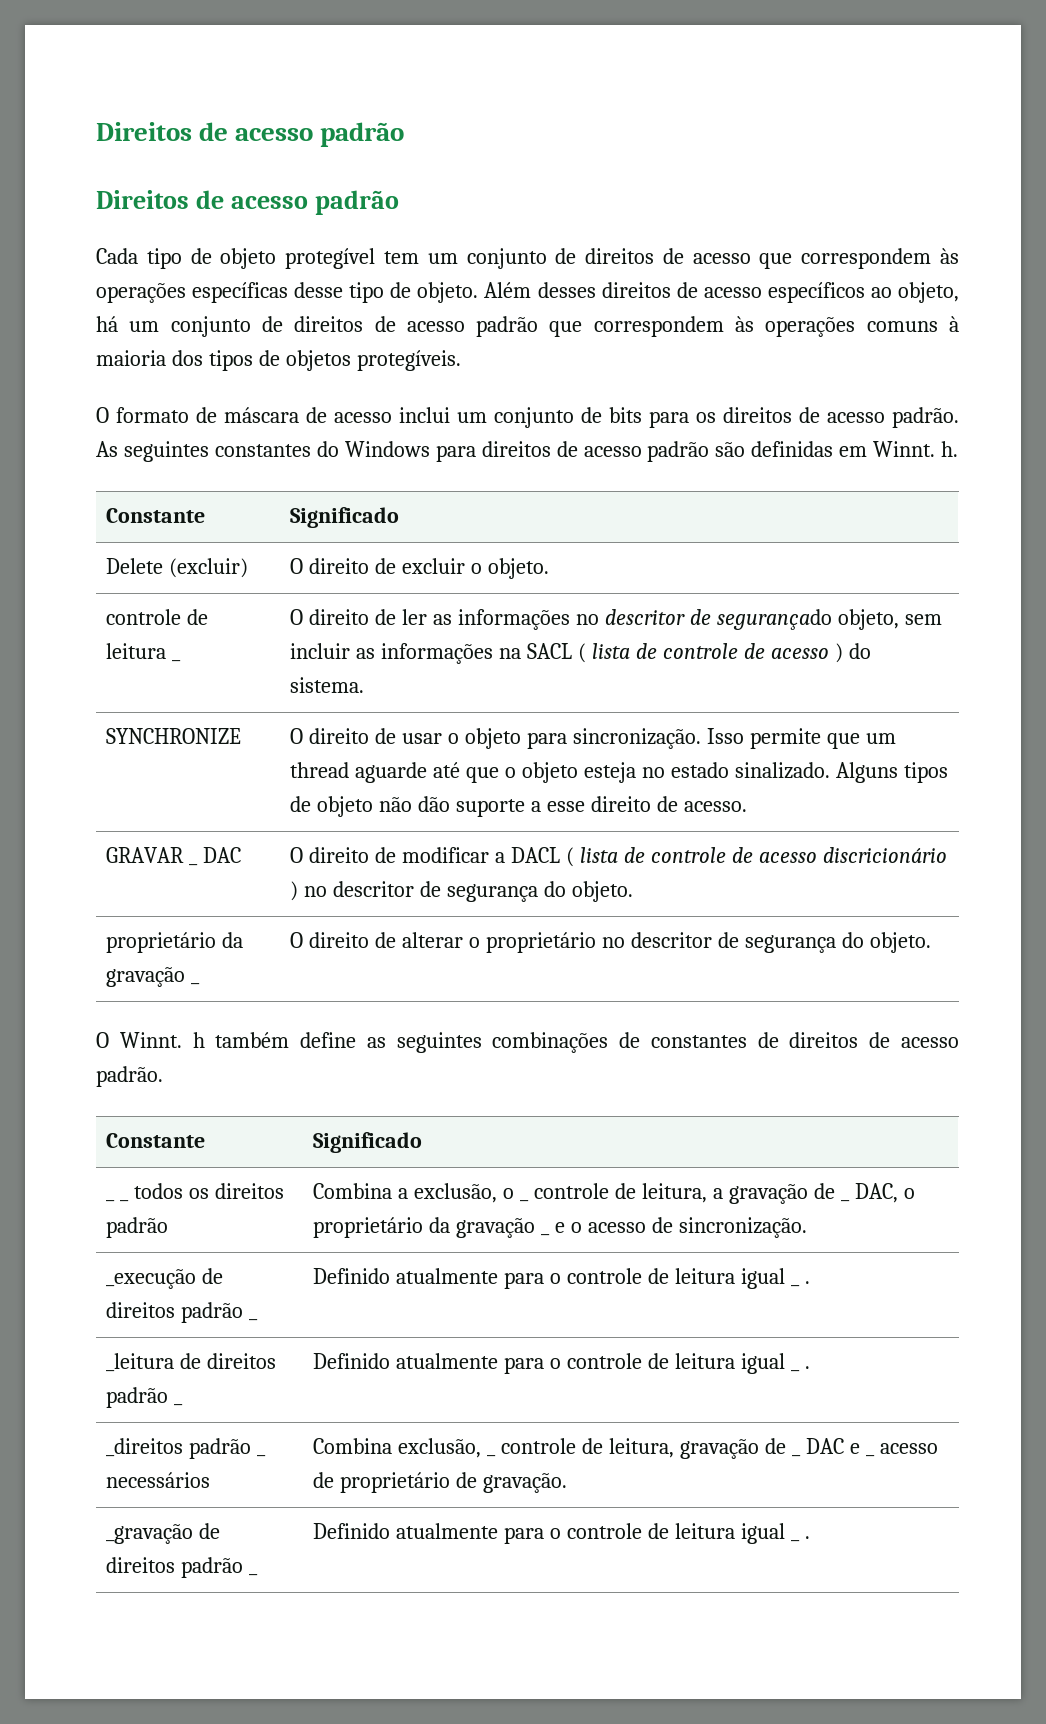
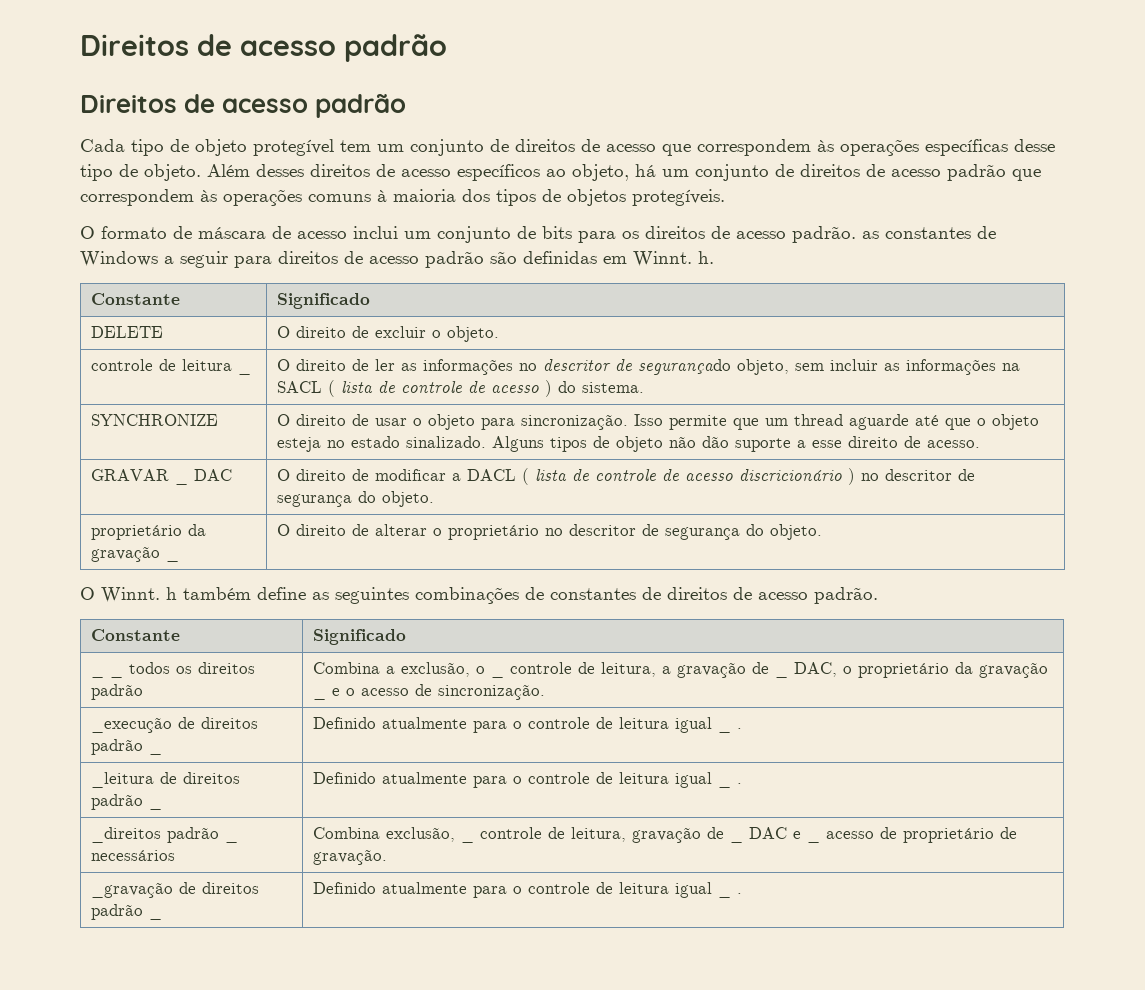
[96,441,430,462] As seguintes constantes do Windows -> [862,226,996,239] [80,251,228,268] as constantes de Windows a seguir
[106,558,249,578] Delete (excluir) -> [90,326,163,338] DELETE

